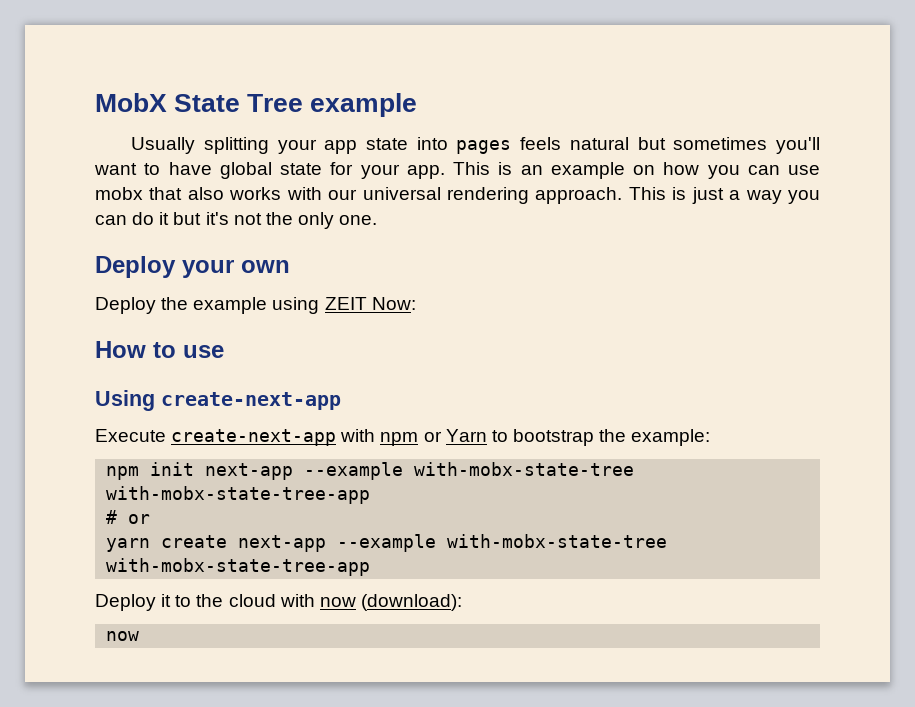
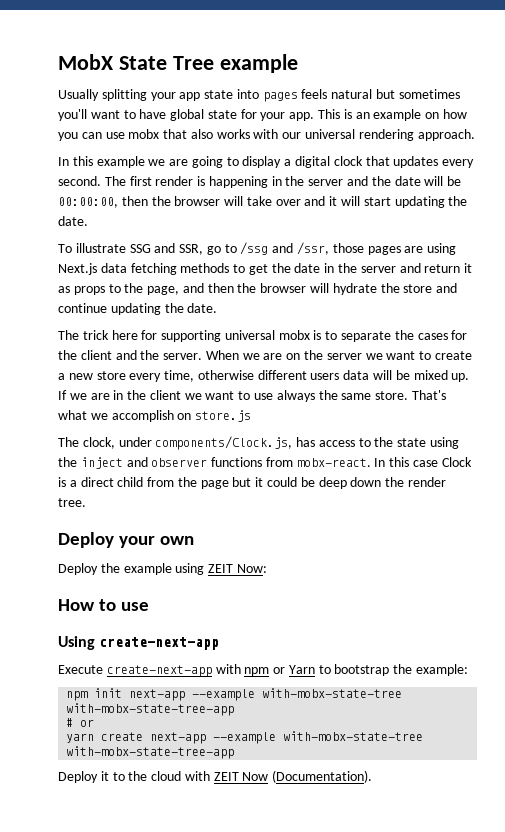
[628,187,821,204] [95,212,378,229] This is just a way you can do it but it's not the only one. -> [58,156,475,168] [58,176,462,188] [58,196,468,208] [58,216,88,226] [58,242,457,255] [58,263,473,275] [58,283,458,295] [58,303,218,315] [58,330,468,342] [58,350,472,360] [58,370,470,382] [58,390,446,402] [58,410,252,422] [58,436,460,450] [58,457,472,469] [58,477,446,489] [58,498,86,507] // In this example we are going to display a digital clock that updates every second. The first render is happening in the server and the date will be 00:00:00, then the browser will take over and it will start updating the date. // To illustrate SSG and SSR, go to /ssg and /ssr, those pages are using Next.js data fetching methods to get the date in the server and return it as props to the page, and then the browser will hydrate the store and continue updating the date. // The trick here for supporting universal mobx is to separate the cases for the client and the server. When we are on the server we want to create a new store every time, otherwise different users data will be mixed up. If we are in the client we want to use always the same store. That's what we accomplish on store.js // The clock, under components/Clock.js, has access to the state using the inject and observer functions from mobx-react. In this case Clock is a direct child from the page but it could be deep down the render tree.
[319,594,462,611] [106,631,140,641] now (download): // now -> [213,770,373,783] ZEIT Now (Documentation).

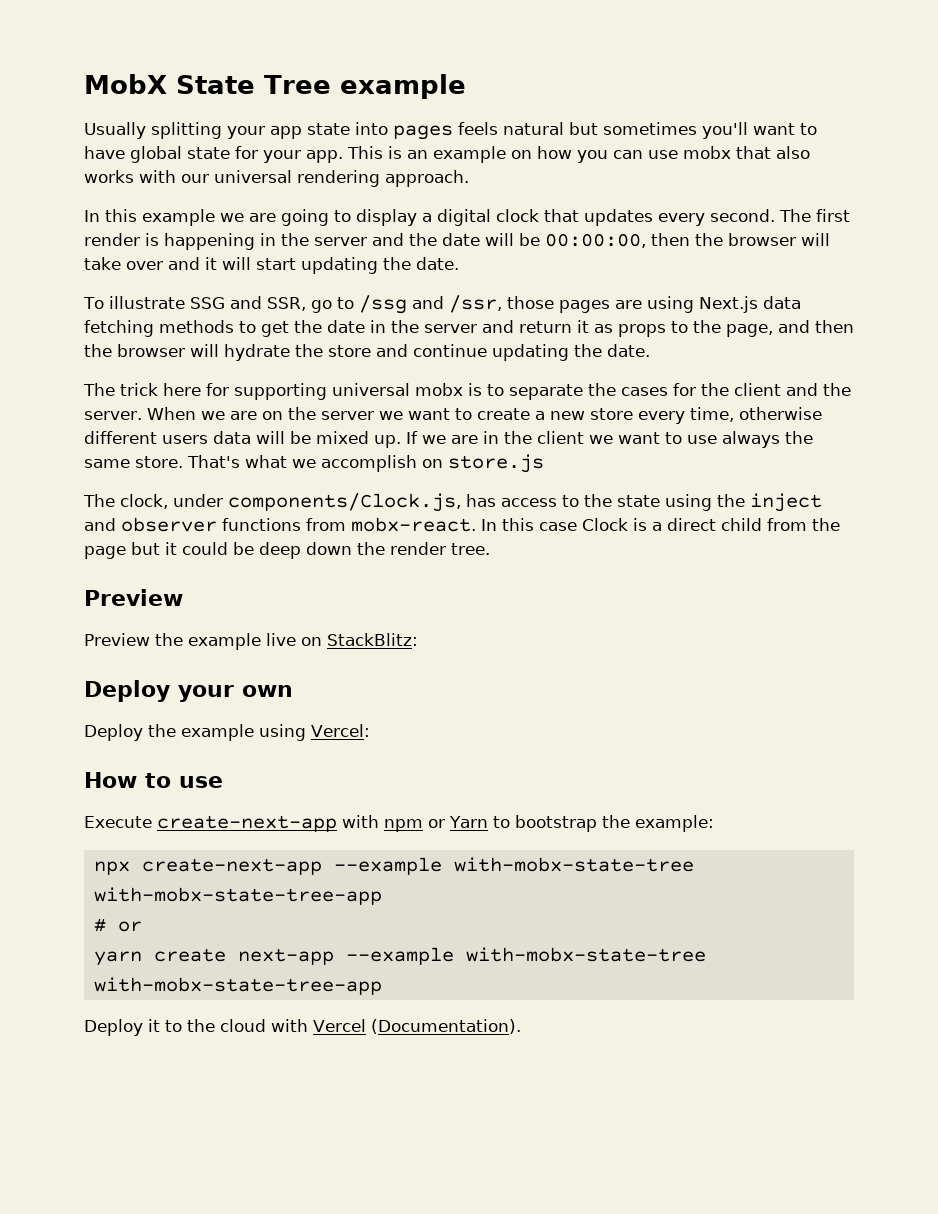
(86, 502) none -> [84,589,183,606] [84,633,418,650] // Preview // Preview the example live on StackBlitz:
[208,564,267,573] ZEIT Now: -> [311,724,370,737] Vercel:
[58,636,220,650] // Using create-next-app -> (223, 782) none
[66,688,186,701] npm init next-app -> [93,858,322,875] npx create-next-app
[213,772,269,781] ZEIT Now -> [313,1019,366,1032] Vercel

